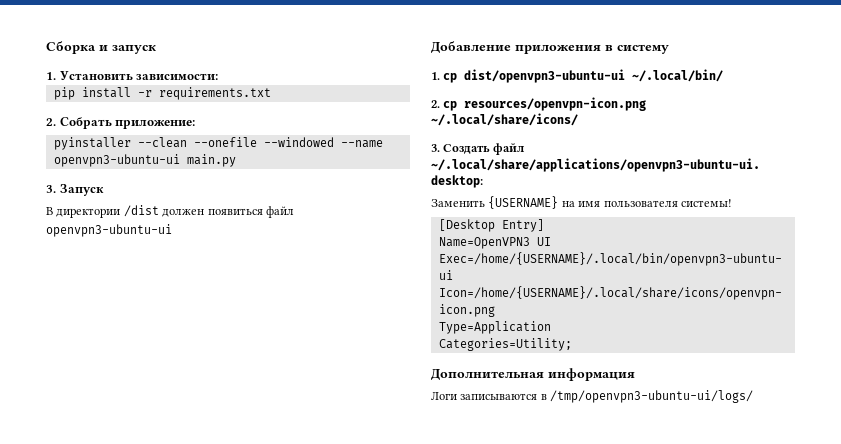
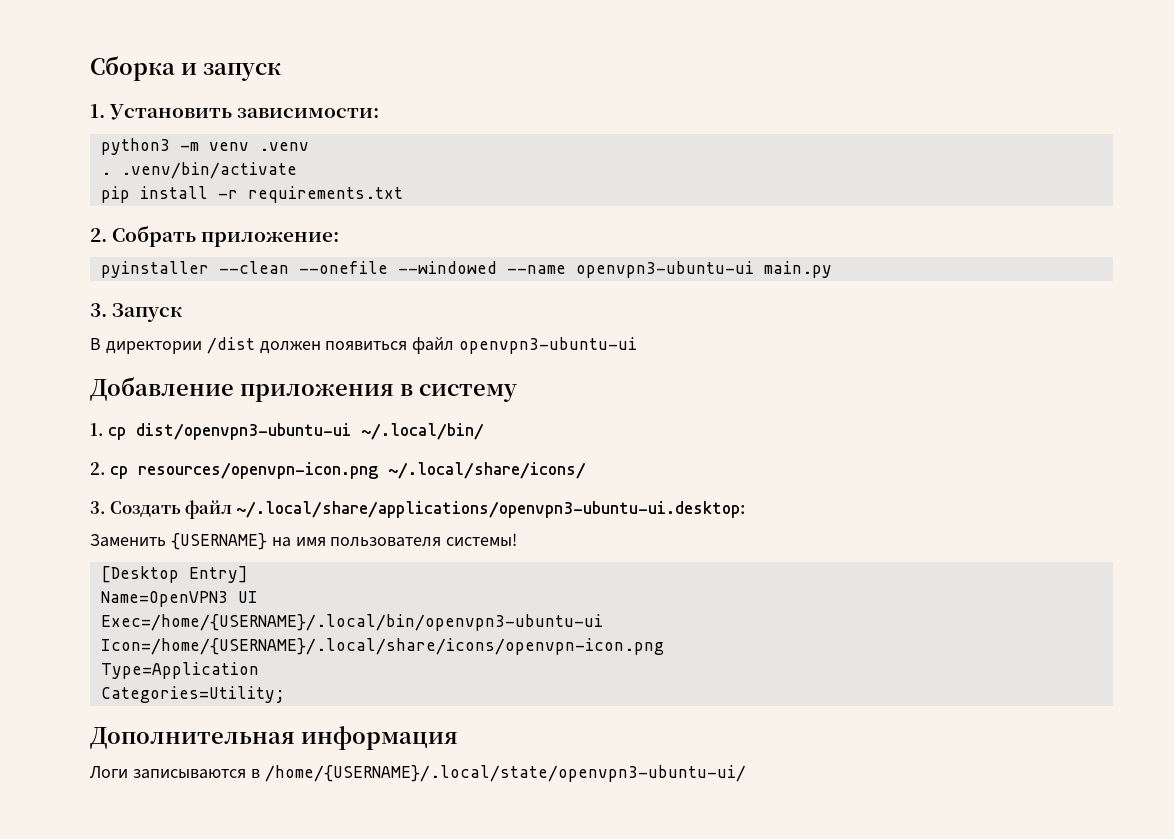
(219, 76) none -> [100,138,309,155] [100,162,297,179] // python3 -m venv .venv // . .venv/bin/activate
[550,390,754,403] /tmp/openvpn3-ubuntu-ui/logs/ -> [264,765,746,782] /home/{USERNAME}/.local/state/openvpn3-ubuntu-ui/

